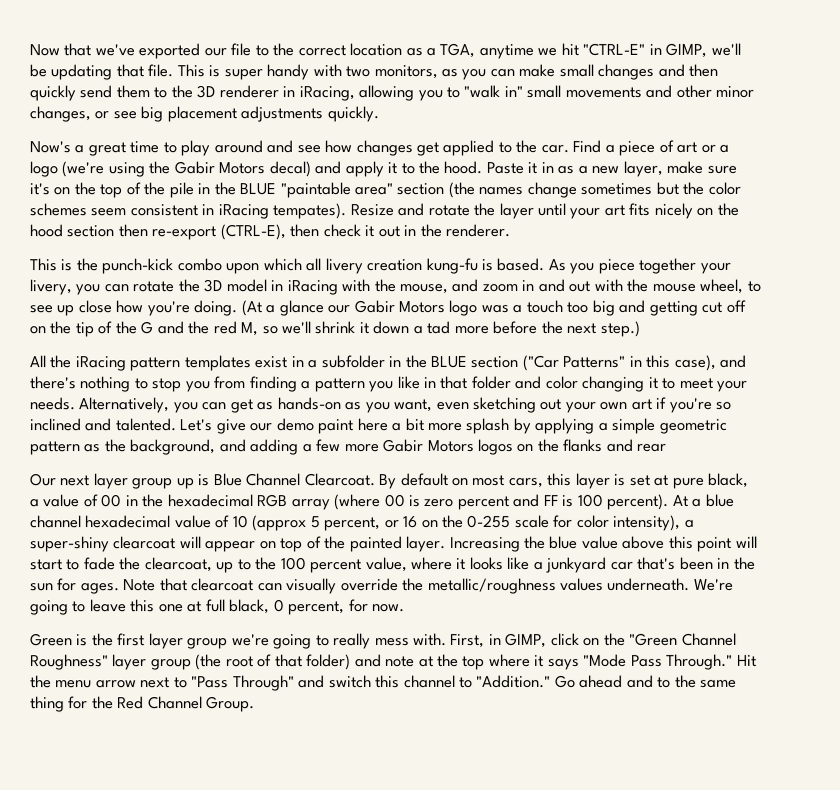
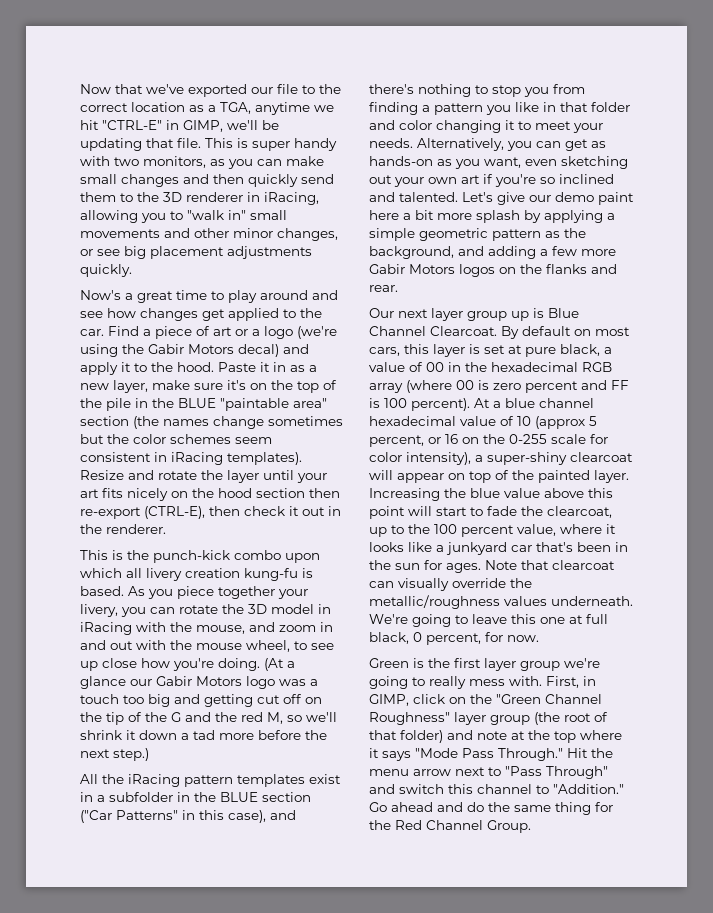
[272,203,347,220] tempates). -> [227,452,302,465] templates).
[637,443,668,452] rear -> [369,285,398,292] rear.
[657,676,672,688] to -> [467,802,484,812] do

